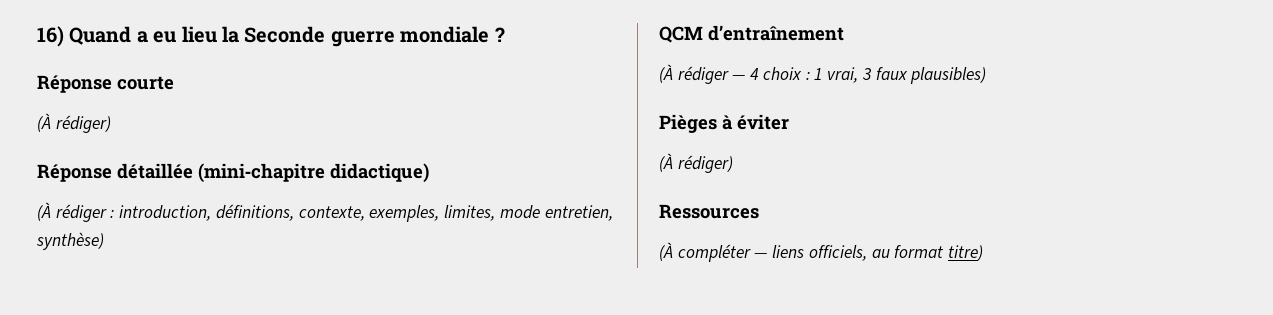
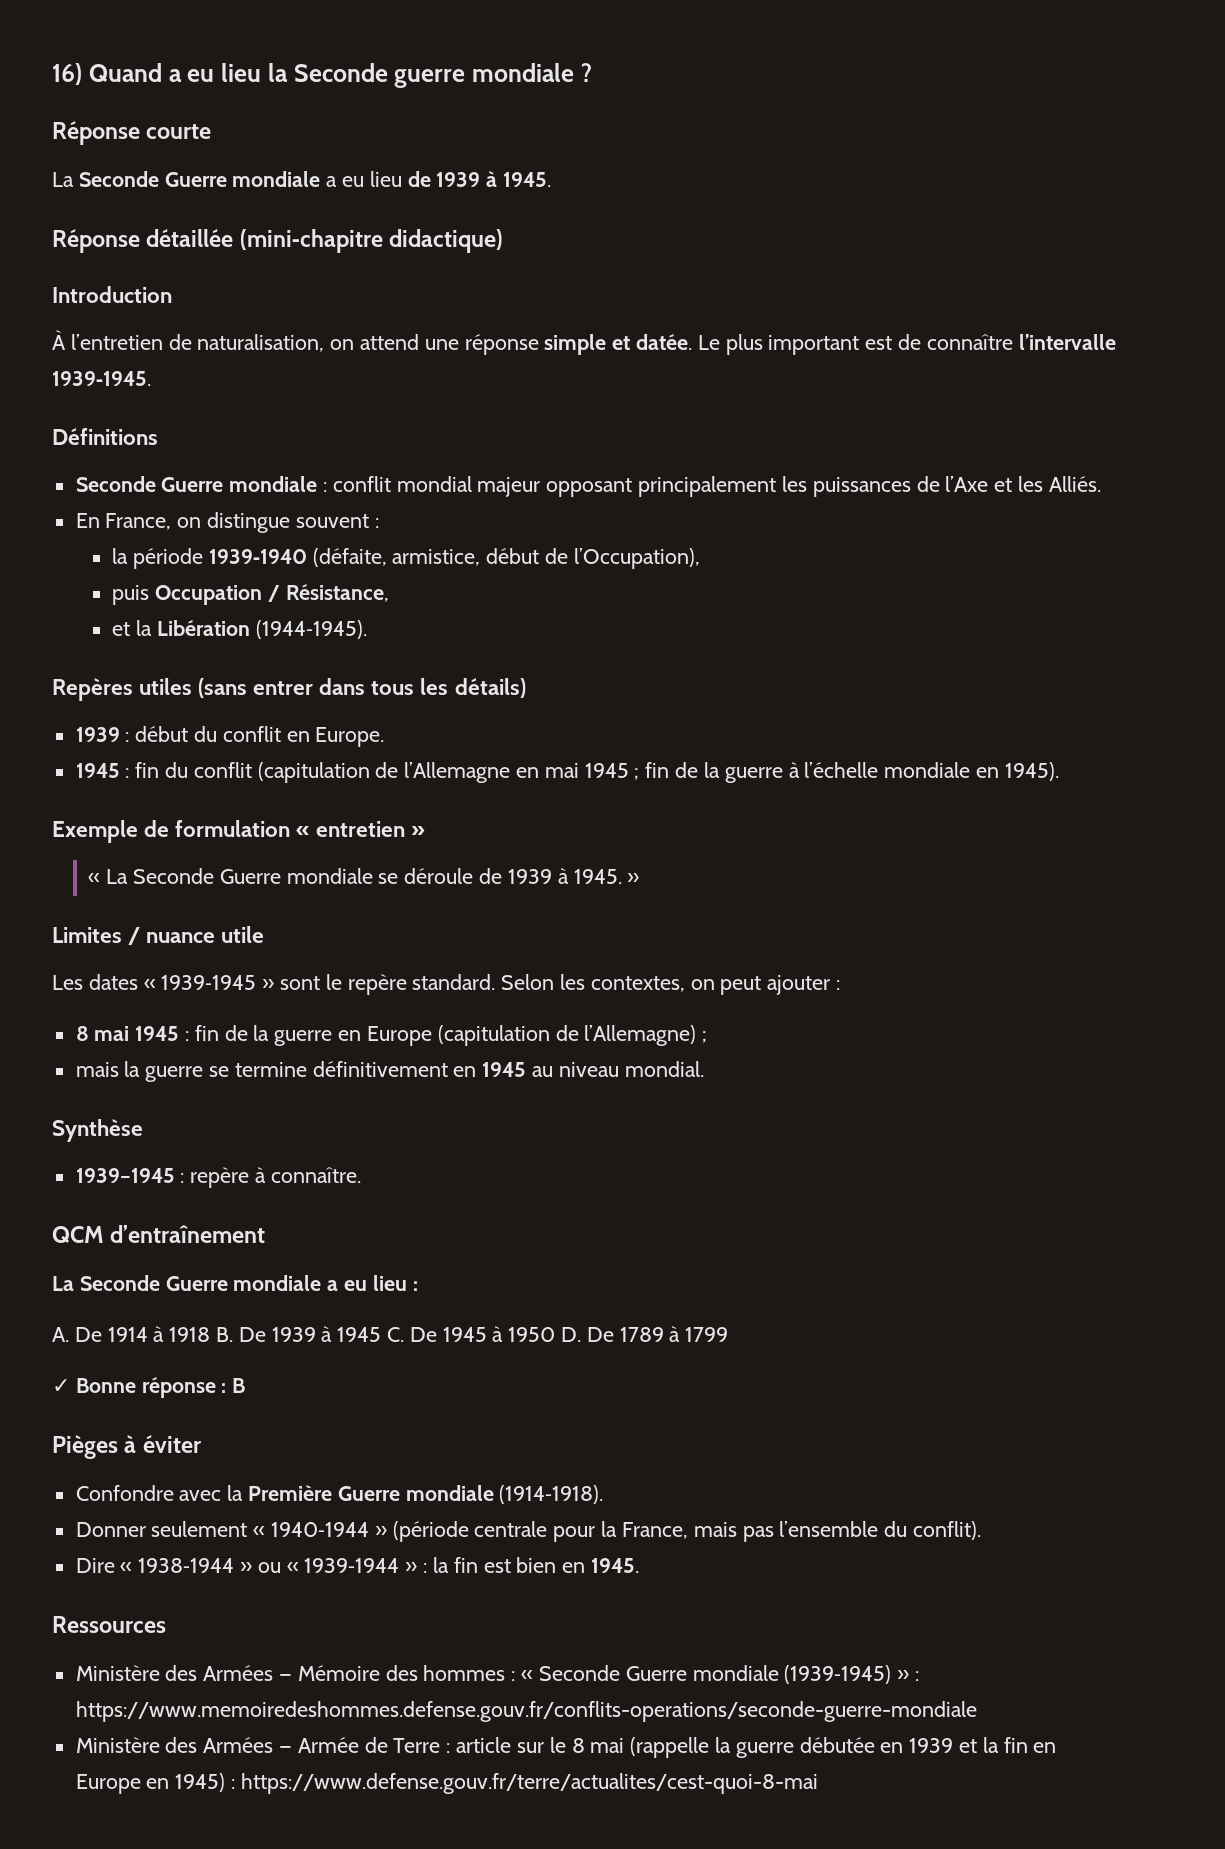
[37,113,111,133] [37,163,429,183] [37,202,613,222] [36,232,104,250] [659,25,844,43] [659,64,987,84] [659,114,789,133] [659,153,733,173] [659,204,759,219] [659,242,984,262] (À rédiger) // Réponse détaillée (mini‑chapitre didactique) // (À rédiger : introduction, définitions, contexte, exemples, limites, mode entretien, synthèse) // QCM d’entraînement // (À rédiger — 4 choix : 1 vrai, 3 faux plausibles) // Pièges à éviter // (À rédiger) // Ressources // (À compléter — liens officiels, au format titre) -> [52,171,552,187] [52,229,504,253] [52,286,172,303] [52,330,1116,355] [52,371,151,386] [52,428,158,445] [75,476,1101,497] [75,512,379,533] [112,548,700,569] [112,584,389,605] [112,620,367,639] [52,678,526,701] [75,726,385,747] [75,762,1059,783] [52,820,426,843] [88,868,640,884] [52,926,265,945] [52,974,841,995] [75,1025,708,1046] [75,1061,704,1082] [52,1119,143,1142] [75,1167,361,1188] [52,1225,266,1243] [52,1275,418,1291] [52,1326,729,1342] [52,1377,246,1398] [52,1435,202,1459] [75,1485,604,1504] [75,1521,981,1542] [75,1557,639,1573] [52,1616,166,1633] [75,1665,919,1684] [75,1701,977,1722] [75,1737,1057,1758] [75,1773,818,1794] La Seconde Guerre mondiale a eu lieu de 1939 à 1945. // Réponse détaillée (mini‑chapitre didactique) // Introduction // À l’entretien de naturalisation, on attend une réponse simple et datée. Le plus important est de connaître l’intervalle 1939‑1945. // Définitions // Seconde Guerre mondiale : conflit mondial majeur opposant principalement les puissances de l’Axe et les Alliés. // En France, on distingue souvent : // la période 1939‑1940 (défaite, armistice, début de l’Occupation), // puis Occupation / Résistance, // et la Libération (1944‑1945). // Repères utiles (sans entrer dans tous les détails) // 1939 : début du conflit en Europe. // 1945 : fin du conflit (capitulation de l’Allemagne en mai 1945 ; fin de la guerre à l’échelle mondiale en 1945). // Exemple de formulation « entretien » // « La Seconde Guerre mondiale se déroule de 1939 à 1945. » // Limites / nuance utile // Les dates « 1939‑1945 » sont le repère standard. Selon les contextes, on peut ajouter : // 8 mai 1945 : fin de la guerre en Europe (capitulation de l’Allemagne) ; // mais la guerre se termine définitivement en 1945 au niveau mondial. // Synthèse // 1939–1945 : repère à connaître. // QCM d’entraînement // La Seconde Guerre mondiale a eu lieu : // A. De 1914 à 1918 B. De 1939 à 1945 C. De 1945 à 1950 D. De 1789 à 1799 // ✓ Bonne réponse : B // Pièges à éviter // Confondre avec la Première Guerre mondiale (1914‑1918). // Donner seulement « 1940‑1944 » (période centrale pour la France, mais pas l’ensemble du conflit). // Dire « 1938‑1944 » ou « 1939‑1944 » : la fin est bien en 1945. // Ressources // Ministère des Armées — Mémoire des hommes : « Seconde Guerre mondiale (1939‑1945) » : https://www.memoiredeshommes.defense.gouv.fr/conflits-operations/seconde-guerre-mondiale // Ministère des Armées — Armée de Terre : article sur le 8 mai (rappelle la guerre débutée en 1939 et la fin en Europe en 1945) : https://www.defense.gouv.fr/terre/actualites/cest-quoi-8-mai

